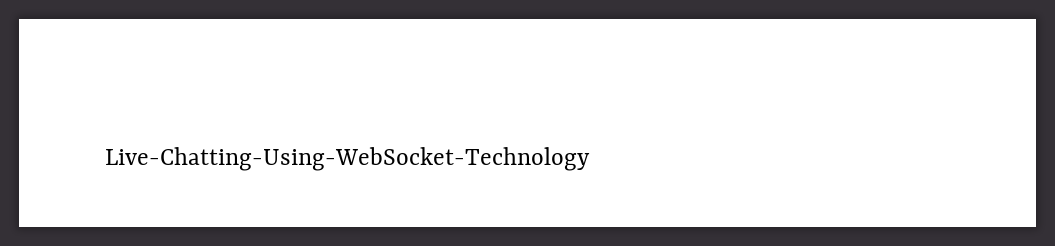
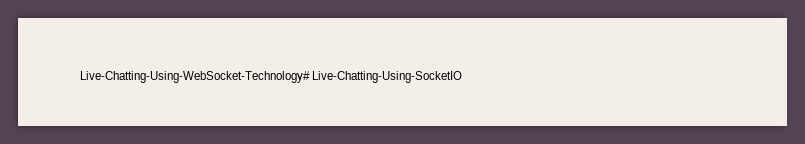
[105,147,590,171] Live-Chatting-Using-WebSocket-Technology -> [80,71,463,83] Live-Chatting-Using-WebSocket-Technology# Live-Chatting-Using-SocketIO

